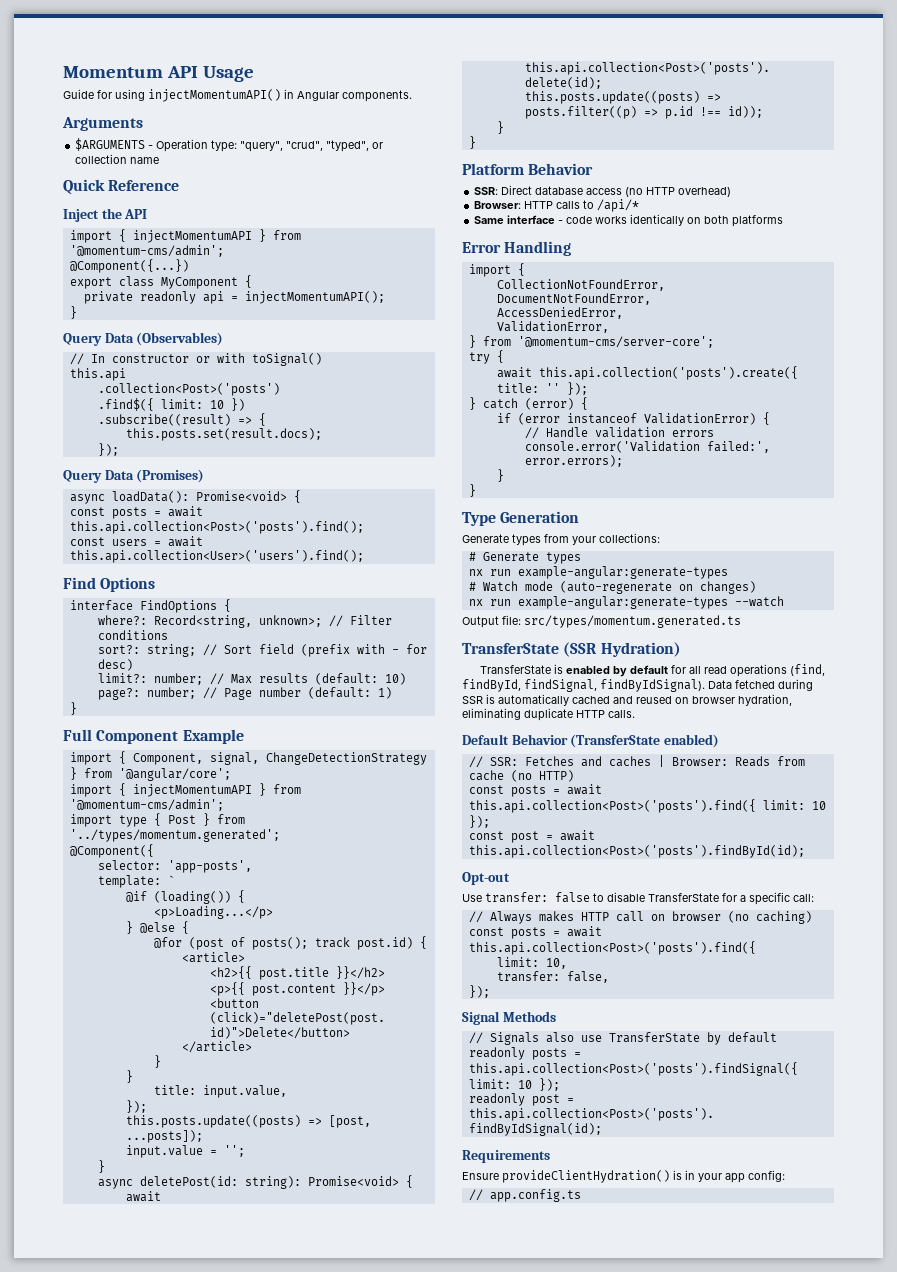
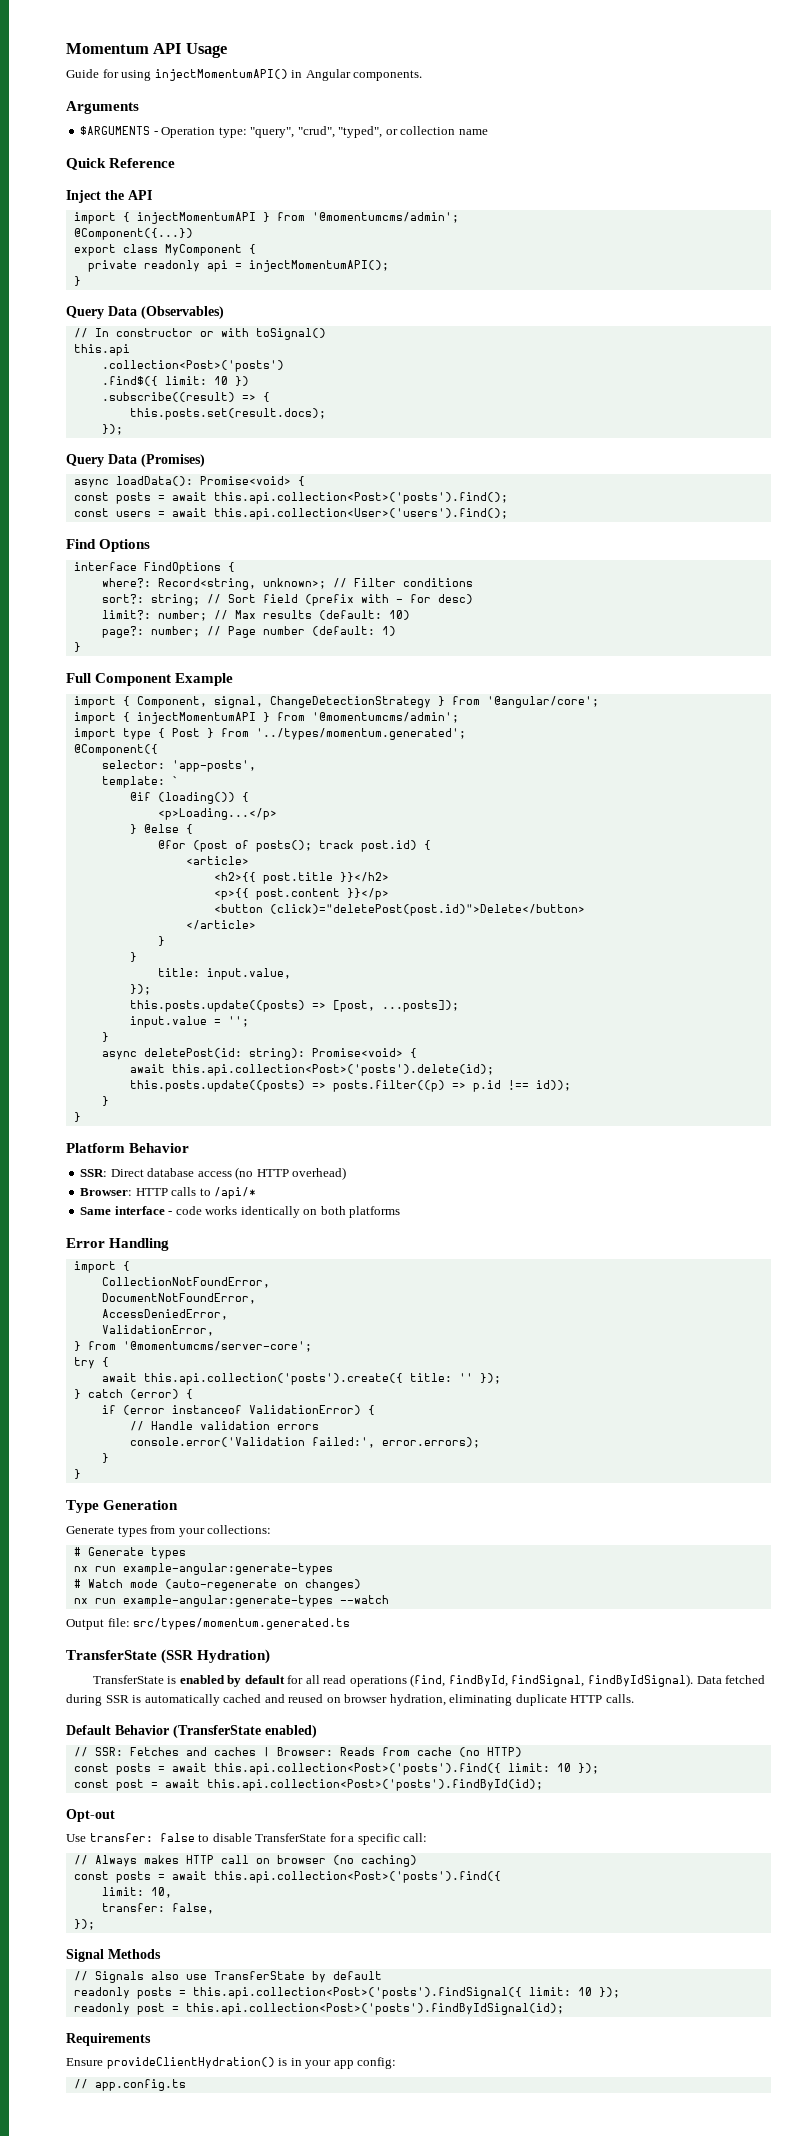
[69,245,224,257] '@momentum-cms/admin'; -> [311,212,459,223] '@momentumcms/admin';
[69,799,224,811] '@momentum-cms/admin'; -> [311,712,459,723] '@momentumcms/admin';
[517,336,714,348] '@momentum-cms/server-core'; -> [122,1341,312,1352] '@momentumcms/server-core';

